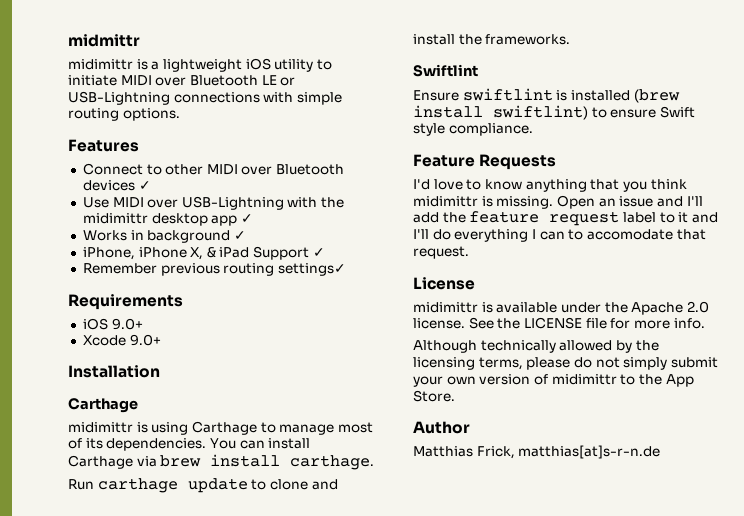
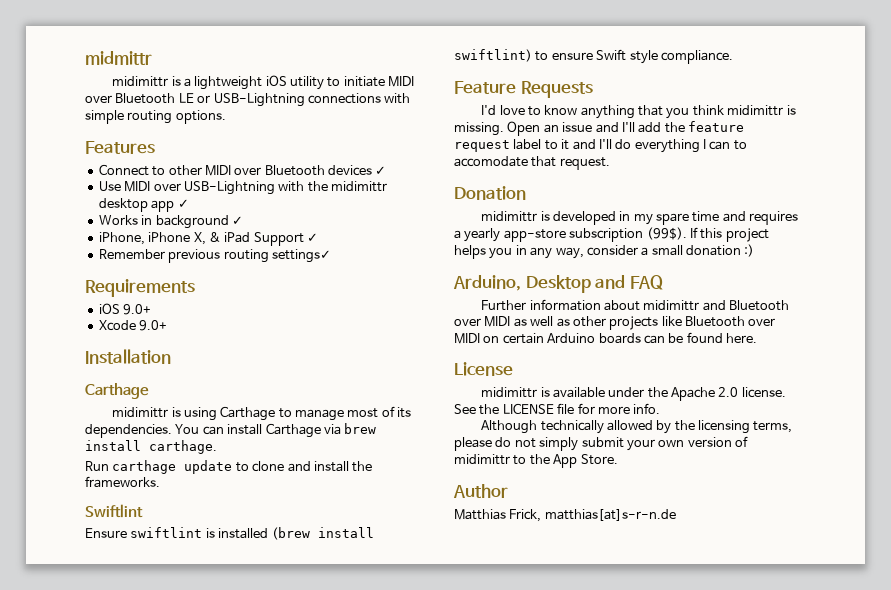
(469, 252) none -> [454,186,526,200] [481,211,799,225] [454,227,769,242] [454,244,755,259] [453,275,663,293] [481,299,790,311] [454,316,776,330] [454,332,757,344] // Donation // midimittr is developed in my spare time and requires a yearly app-store subscription (99$). If this project helps you in any way, consider a small donation :) // Arduino, Desktop and FAQ // Further information about midimittr and Bluetooth over MIDI as well as other projects like Bluetooth over MIDI on certain Arduino boards can be found here.

